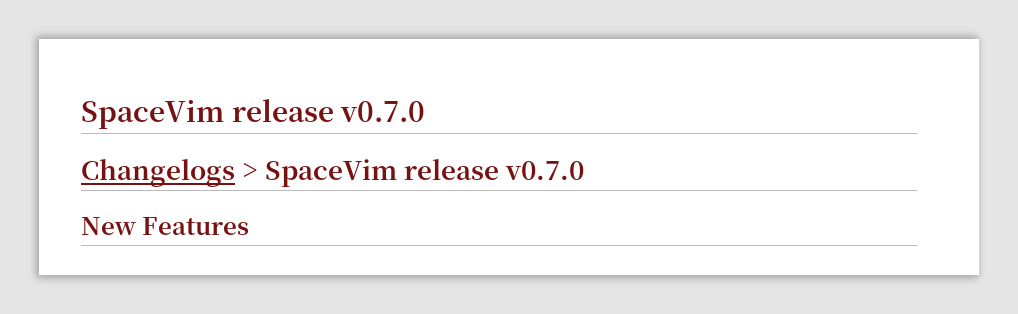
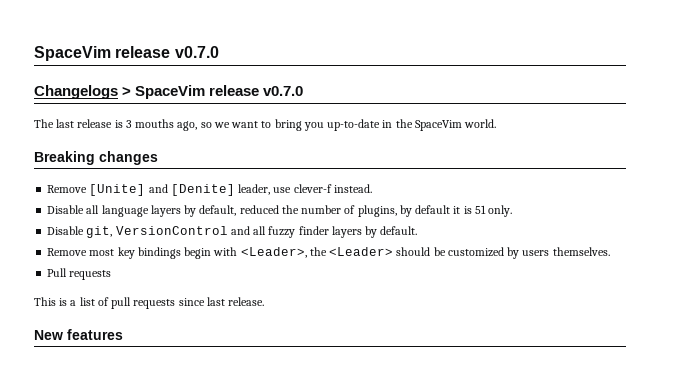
(585, 170) none -> [34,119,497,131] [34,151,158,165] [47,184,372,196] [47,205,513,217] [47,226,418,238] [47,247,610,259] [47,268,112,280] [34,297,265,309] // The last release is 3 mouths ago, so we want to bring you up-to-date in the SpaceVim world. // Breaking changes // Remove [Unite] and [Denite] leader, use clever-f instead. // Disable all language layers by default, reduced the number of plugins, by default it is 51 only. // Disable git, VersionControl and all fuzzy finder layers by default. // Remove most key bindings begin with <Leader>, the <Leader> should be customized by users themselves. // Pull requests // This is a list of pull requests since last release.
[142,217,250,235] Features -> [67,329,123,340] features

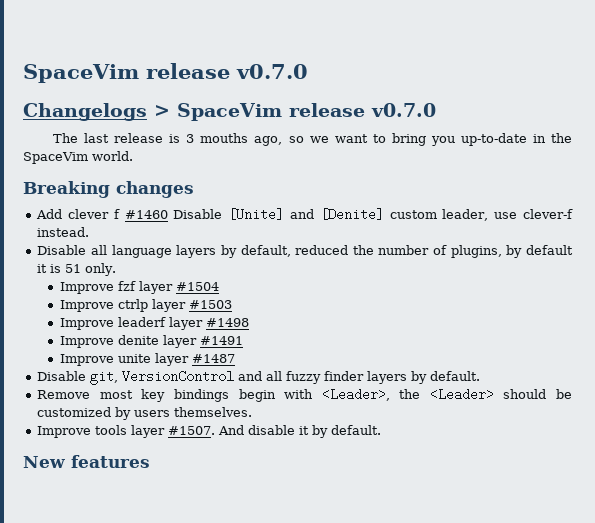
[47,185,88,193] Remove -> [36,209,223,219] Add clever f #1460 Disable
(235, 190) none -> [389,210,437,219] custom
(513, 211) none -> [59,281,219,294] [59,299,232,312] [59,317,249,330] [59,335,243,348] [59,353,235,366] // Improve fzf layer #1504 // Improve ctrlp layer #1503 // Improve leaderf layer #1498 // Improve denite layer #1491 // Improve unite layer #1487
[47,268,112,280] [34,297,265,309] Pull requests // This is a list of pull requests since last release. -> [37,425,382,438] Improve tools layer #1507. And disable it by default.

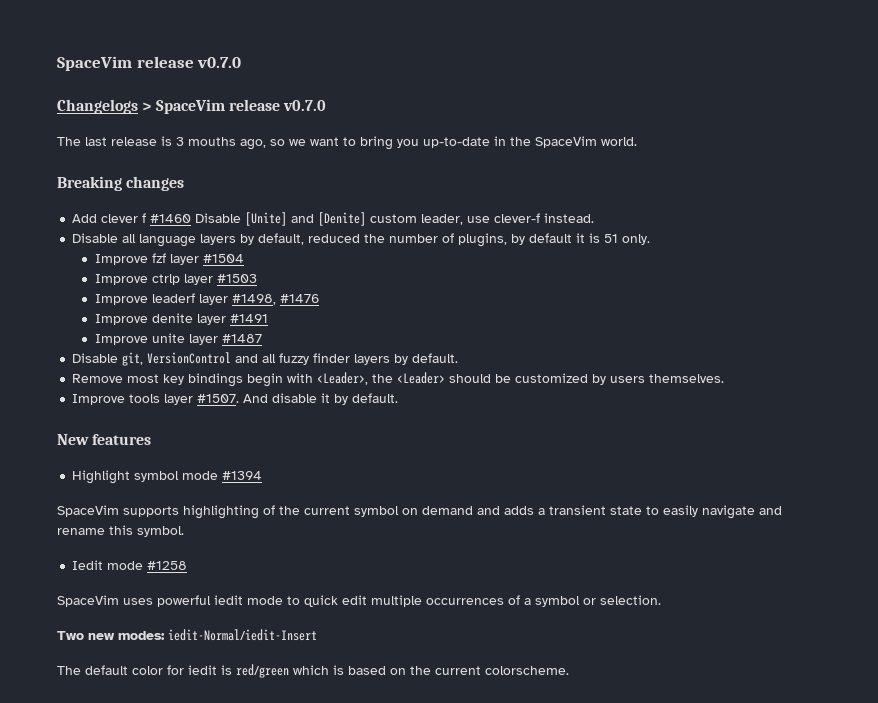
[205,318,249,327] #1498 -> [232,294,320,305] #1498, #1476
(150, 461) none -> [72,470,263,484] [57,505,782,519] [57,525,184,537] [72,560,188,570] [57,595,661,607] [57,629,317,641] [57,664,569,678] // Highlight symbol mode #1394 // SpaceVim supports highlighting of the current symbol on demand and adds a transient state to easily navigate and rename this symbol. // Iedit mode #1258 // SpaceVim uses powerful iedit mode to quick edit multiple occurrences of a symbol or selection. // Two new modes: iedit-Normal/iedit-Insert // The default color for iedit is red/green which is based on the current colorscheme.

